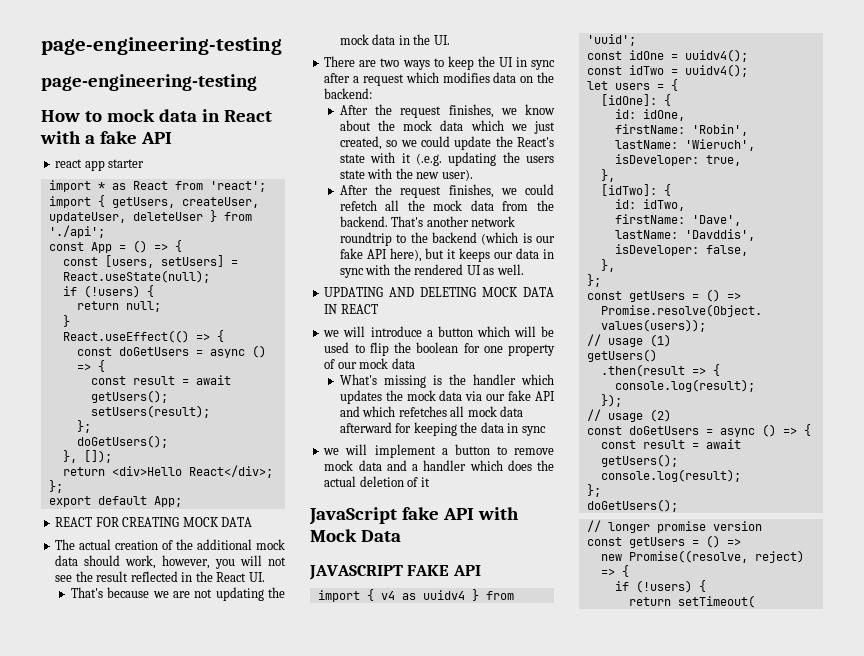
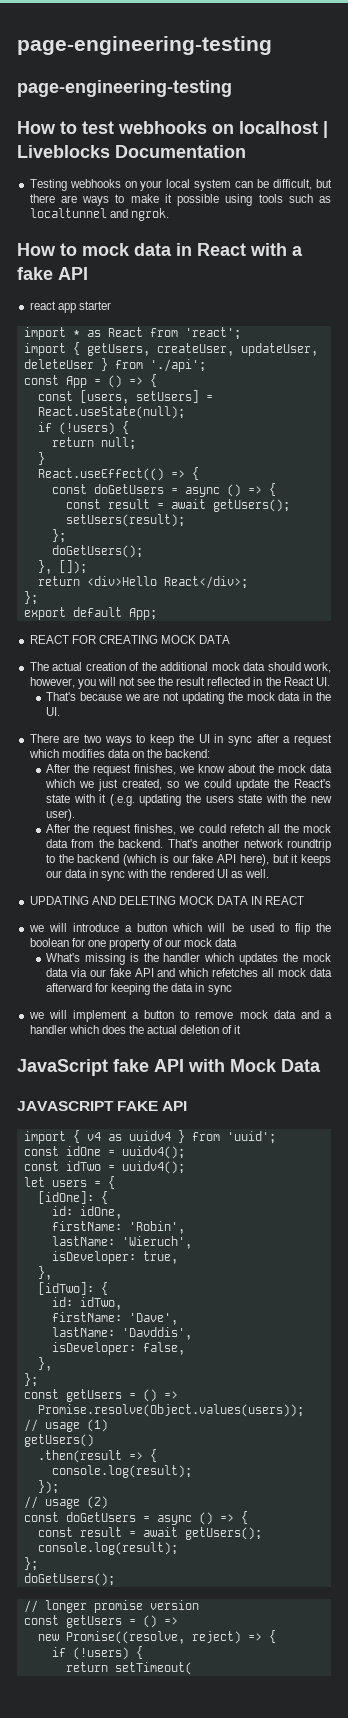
(257, 82) none -> [17,121,328,138] [17,145,246,158] [29,179,333,191] [29,194,332,206] [29,208,169,221] // How to test webhooks on localhost | Liveblocks Documentation // Testing webhooks on your local system can be difficult, but there are ways to make it possible using tools such as localtunnel and ngrok.

